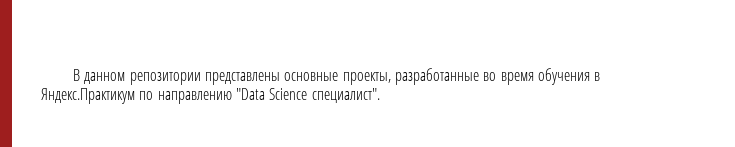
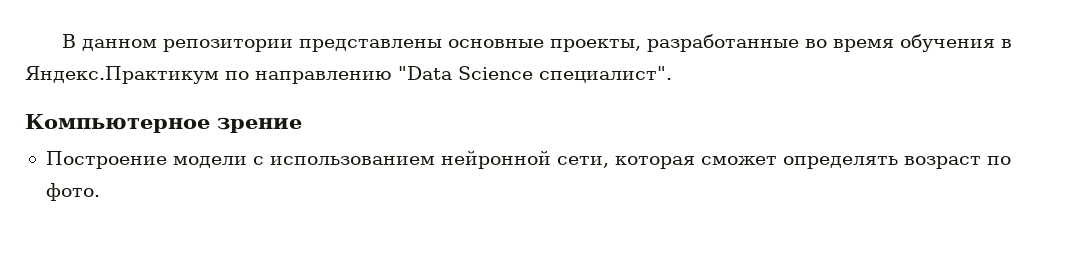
(380, 95) none -> [25,114,302,133] [45,150,1011,169] [45,183,100,201] // Компьютерное зрение // Построение модели с использованием нейронной сети, которая сможет определять возраст по фото.

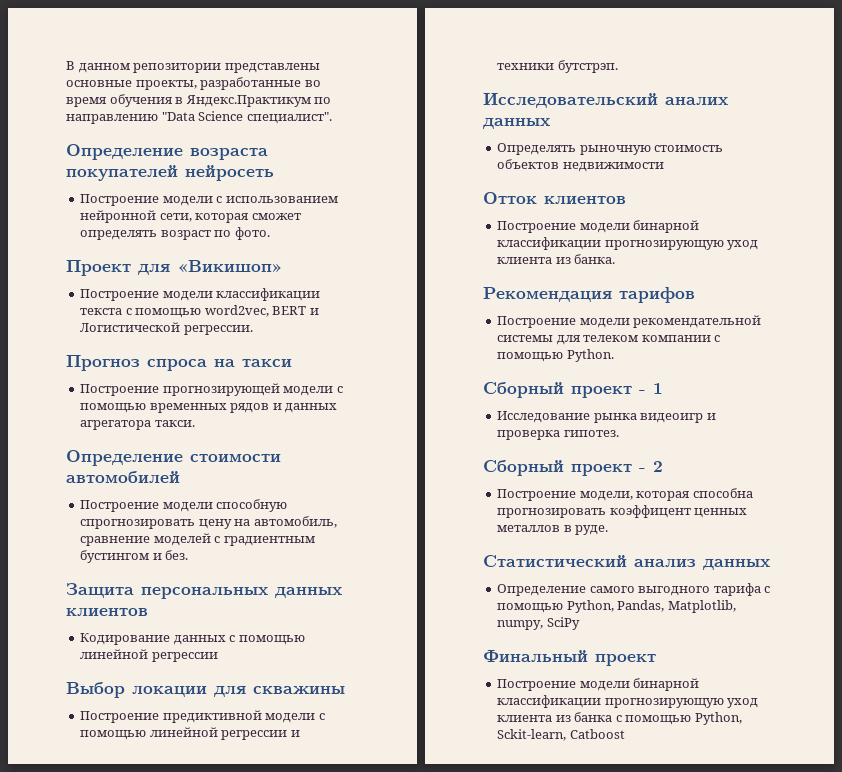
[25,114,302,133] Компьютерное зрение -> [66,144,268,160] [66,165,274,181] Определение возраста покупателей нейросеть
(100, 192) none -> [66,260,283,276] [80,288,321,301] [80,305,319,318] [80,322,253,335] [66,355,292,371] [80,383,343,396] [80,403,338,413] [80,420,195,430] [66,450,281,466] [66,471,180,483] [80,499,288,512] [80,516,337,529] [80,533,315,546] [80,550,189,563] [66,583,342,599] [66,608,148,616] [80,633,305,645] [80,649,218,662] [66,682,345,698] [80,710,325,723] [80,727,300,740] [497,60,618,73] [483,92,728,108] [483,118,550,129] [497,143,724,155] [497,159,664,172] [483,192,626,204] [497,220,700,233] [497,237,759,250] [497,254,616,264] [483,287,695,303] [497,315,762,328] [497,335,721,345] [497,349,614,362] [483,382,663,398] [497,411,716,423] [497,430,619,440] [483,460,663,476] [497,488,753,501] [497,505,748,518] [497,525,609,535] [483,555,770,570] [497,583,771,596] [497,600,736,613] [497,617,580,630] [483,649,656,666] [497,678,700,691] [497,695,759,708] [497,712,742,725] [497,729,625,741] // Проект для «Викишоп» // Построение модели классификации текста с помощью word2vec, BERT и Логистической регрессии. // Прогноз спроса на такси // Построение прогнозирующей модели с помощью временных рядов и данных агрегатора такси. // Определение стоимости автомобилей // Построение модели способную спрогнозировать цену на автомобиль, сравнение моделей с градиентным бустингом и без. // Защита персональных данных клиентов // Кодирование данных с помощью линейной регрессии // Выбор локации для скважины // Построение предиктивной модели с помощью линейной регрессии и техники бутстрэп. // Исследовательский аналих данных // Определять рыночную стоимость объектов недвижимости // Отток клиентов // Построение модели бинарной классификации прогнозирующую уход клиента из банка. // Рекомендация тарифов // Построение модели рекомендательной системы для телеком компании с помощью Python. // Сборный проект - 1 // Исследование рынка видеоигр и проверка гипотез. // Сборный проект - 2 // Построение модели, которая способна прогнозировать коэффицент ценных металлов в руде. // Статистический анализ данных // Определение самого выгодного тарифа с помощью Python, Pandas, Matplotlib, numpy, SciPy // Финальный проект // Построение модели бинарной классификации прогнозирующую уход клиента из банка с помощью Python, Sckit-learn, Catboost

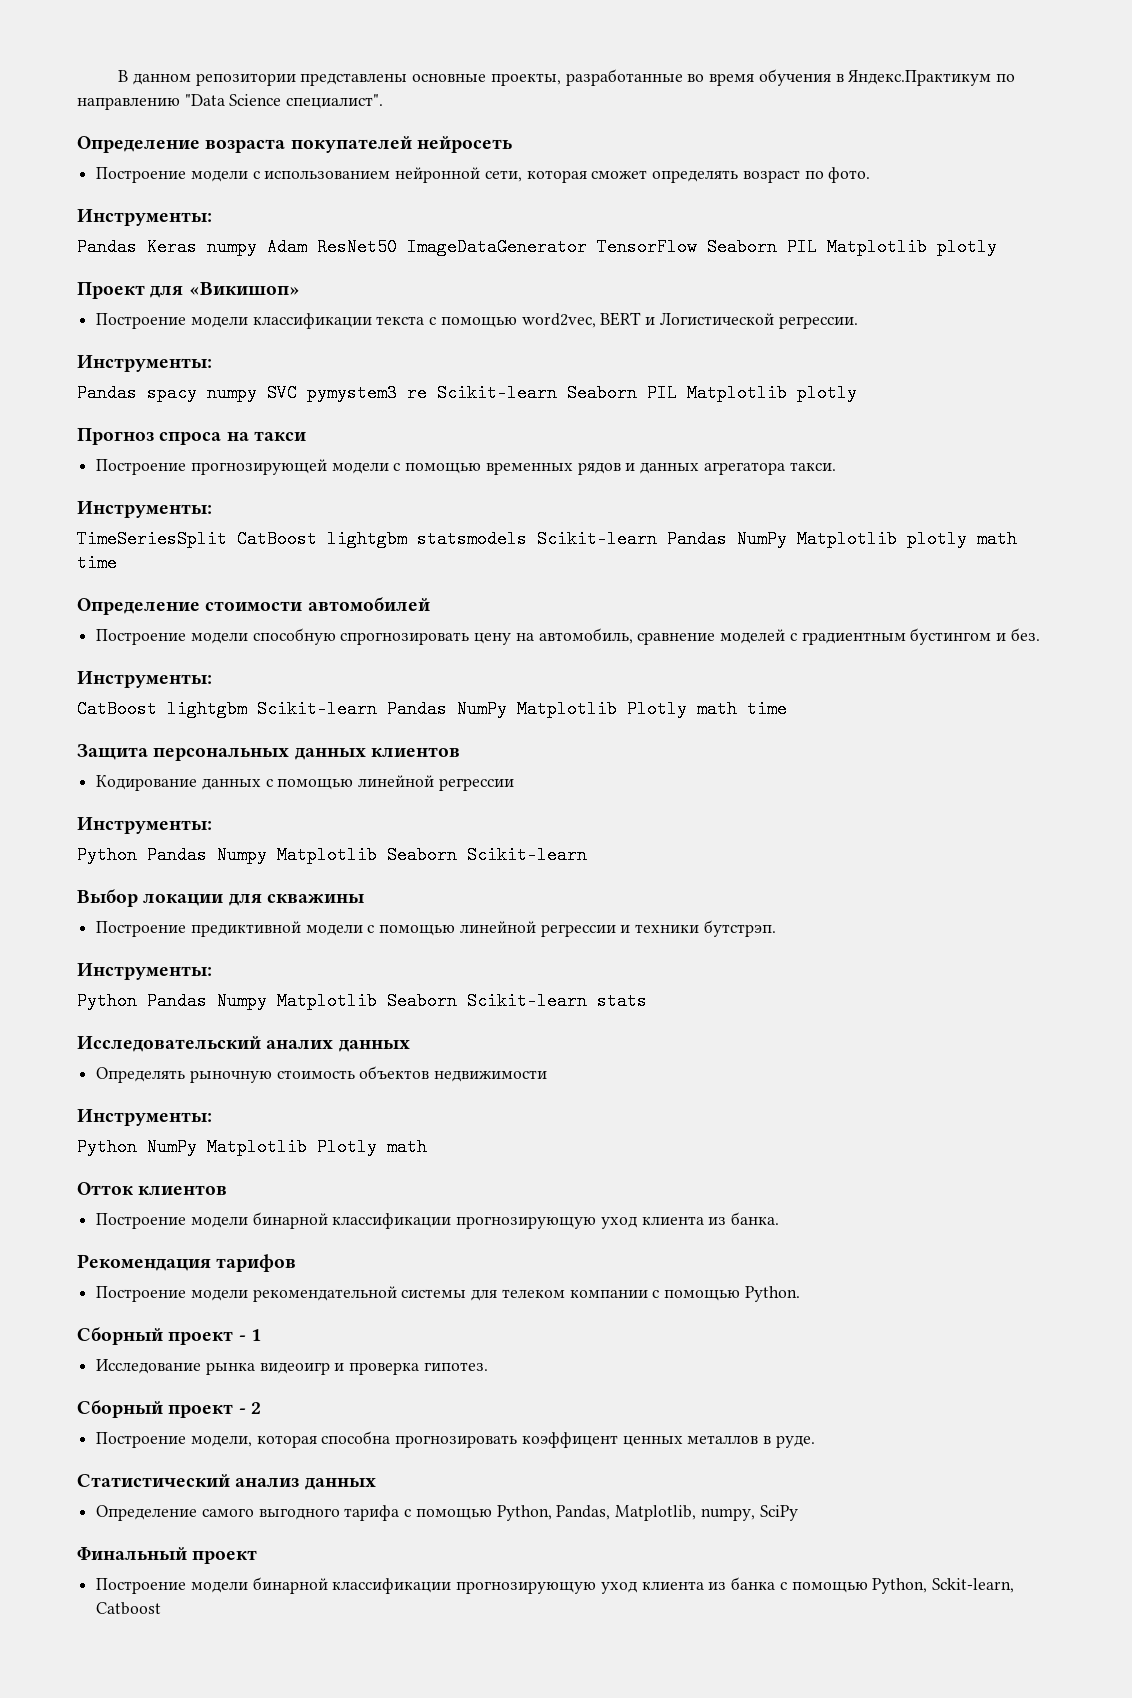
(270, 233) none -> [77,209,212,226] [77,238,997,256] // Инструменты: // Pandas Keras numpy Adam ResNet50 ImageDataGenerator TensorFlow Seaborn PIL Matplotlib plotly
(253, 330) none -> [77,355,212,372] [77,384,857,402] // Инструменты: // Pandas spacy numpy SVC pymystem3 re Scikit-learn Seaborn PIL Matplotlib plotly
(195, 423) none -> [77,501,212,518] [77,530,1017,548] [77,554,117,572] // Инструменты: // TimeSeriesSplit CatBoost lightgbm statsmodels Scikit-learn Pandas NumPy Matplotlib plotly math time
(189, 555) none -> [77,671,212,688] [77,700,787,718] // Инструменты: // CatBoost lightgbm Scikit-learn Pandas NumPy Matplotlib Plotly math time
(218, 657) none -> [77,817,212,834] [77,846,587,864] // Инструменты: // Python Pandas Numpy Matplotlib Seaborn Scikit-learn
(618, 66) none -> [77,963,212,980] [77,992,647,1010] // Инструменты: // Python Pandas Numpy Matplotlib Seaborn Scikit-learn stats
(664, 167) none -> [77,1109,212,1126] [77,1138,427,1156] // Инструменты: // Python NumPy Matplotlib Plotly math

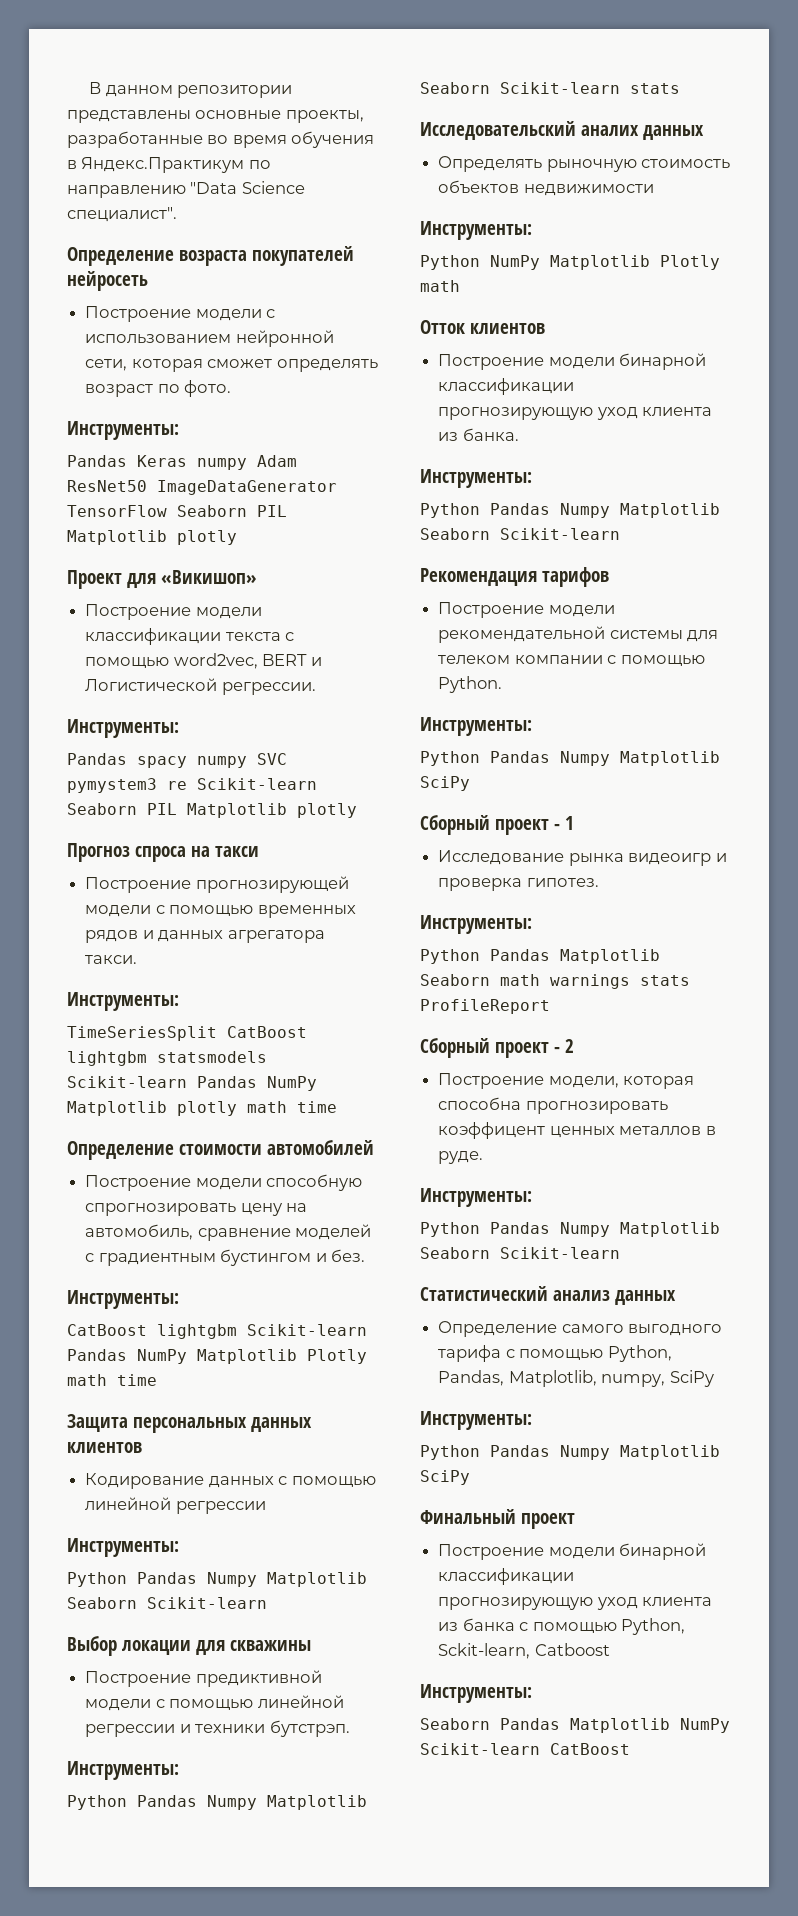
(780, 1218) none -> [420,469,532,488] [420,503,720,518] [420,528,620,540] // Инструменты: // Python Pandas Numpy Matplotlib Seaborn Scikit-learn
(800, 1294) none -> [420,717,532,736] [420,751,720,766] [420,776,470,791] // Инструменты: // Python Pandas Numpy Matplotlib SciPy
(488, 1366) none -> [420,915,532,934] [420,949,660,964] [420,974,690,989] [420,999,550,1014] // Инструменты: // Python Pandas Matplotlib Seaborn math warnings stats ProfileReport
(815, 1441) none -> [420,1188,532,1207] [420,1222,720,1237] [420,1247,620,1259] // Инструменты: // Python Pandas Numpy Matplotlib Seaborn Scikit-learn
(798, 1513) none -> [420,1411,532,1430] [420,1445,720,1460] [420,1470,470,1485] // Инструменты: // Python Pandas Numpy Matplotlib SciPy
(162, 1608) none -> [420,1684,532,1703] [420,1718,730,1733] [420,1743,630,1755] // Инструменты: // Seaborn Pandas Matplotlib NumPy Scikit-learn CatBoost

